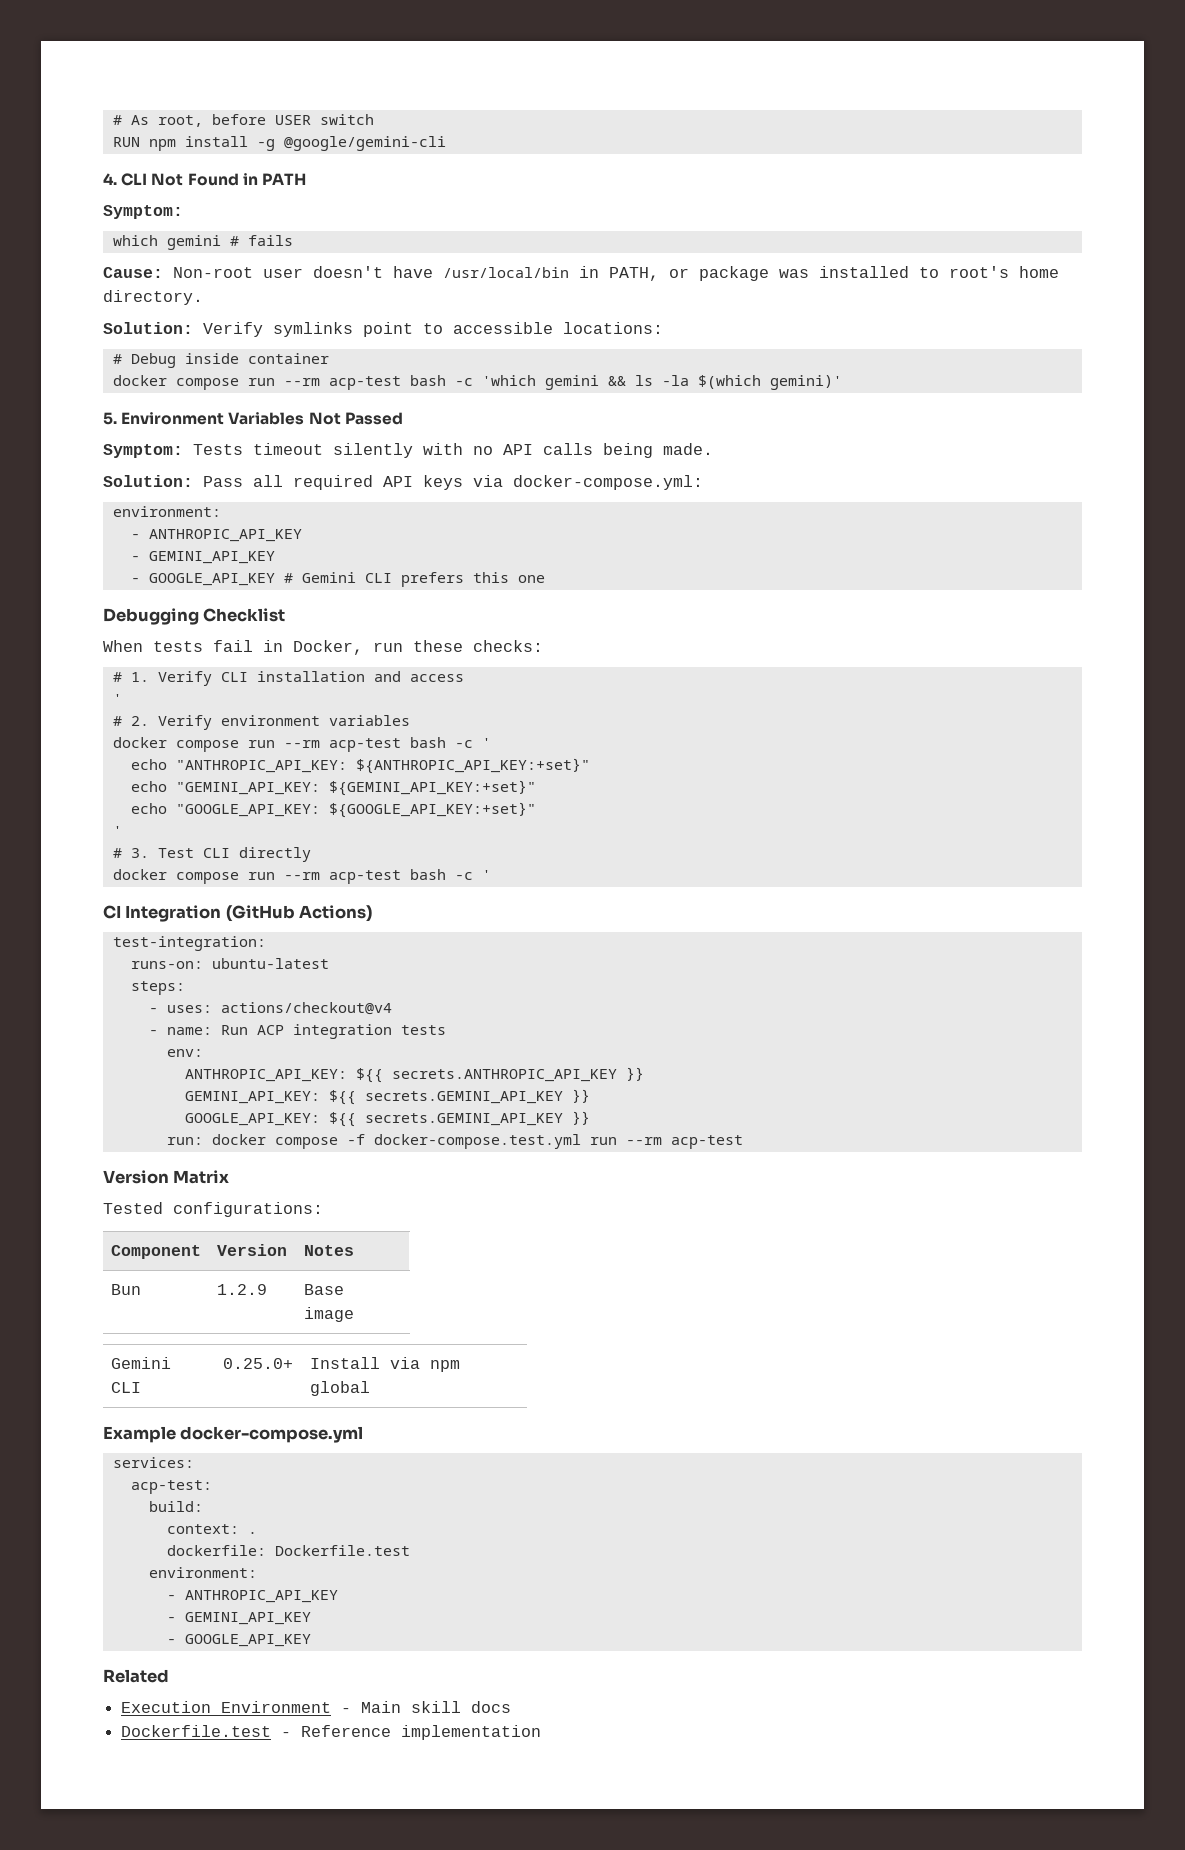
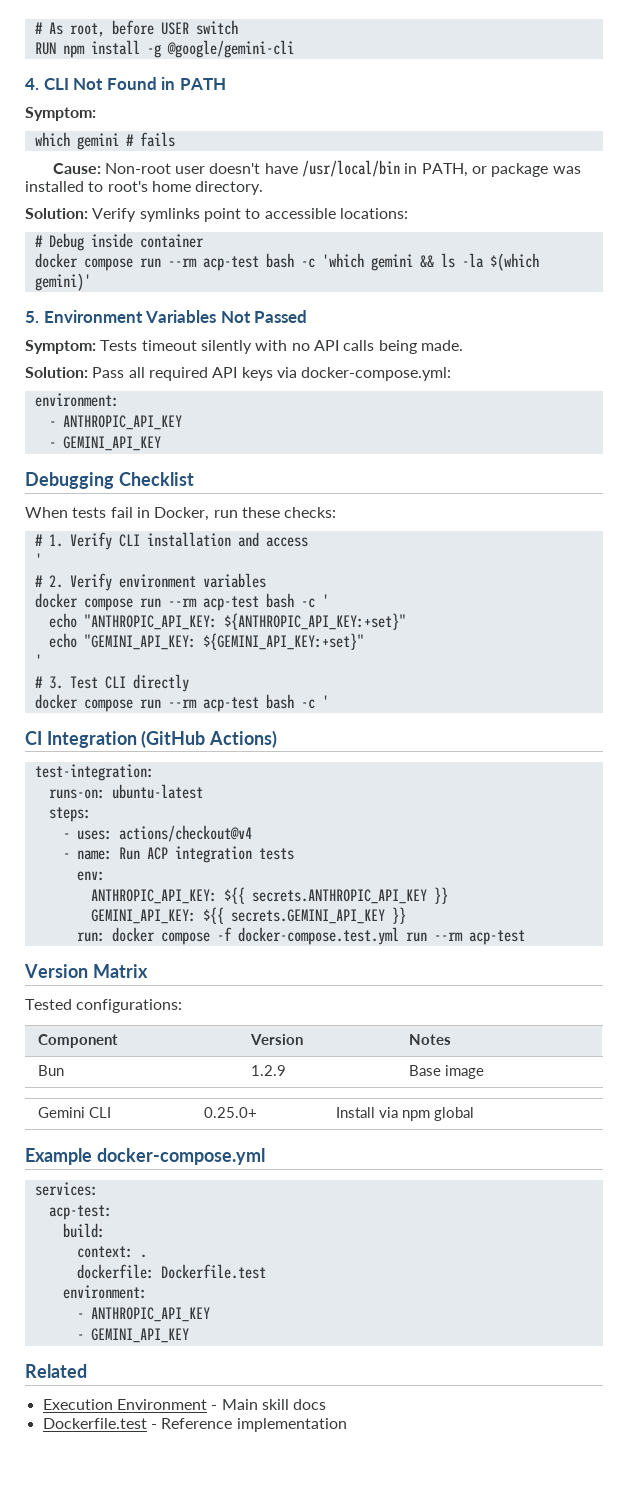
[130,572,545,587] // - GOOGLE_API_KEY # Gemini CLI prefers this one -> (161, 443) none
[130,802,536,818] // echo "GOOGLE_API_KEY: ${GOOGLE_API_KEY:+set}" -> (364, 641) none
[184,1111,590,1127] // GOOGLE_API_KEY: ${{ secrets.GEMINI_API_KEY }} -> (406, 915) none
[166,1634,311,1647] // - GOOGLE_API_KEY -> (189, 1335) none

